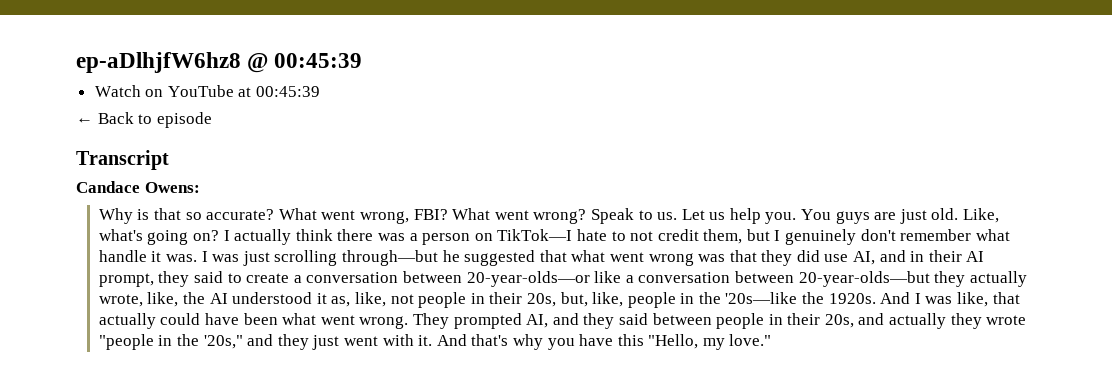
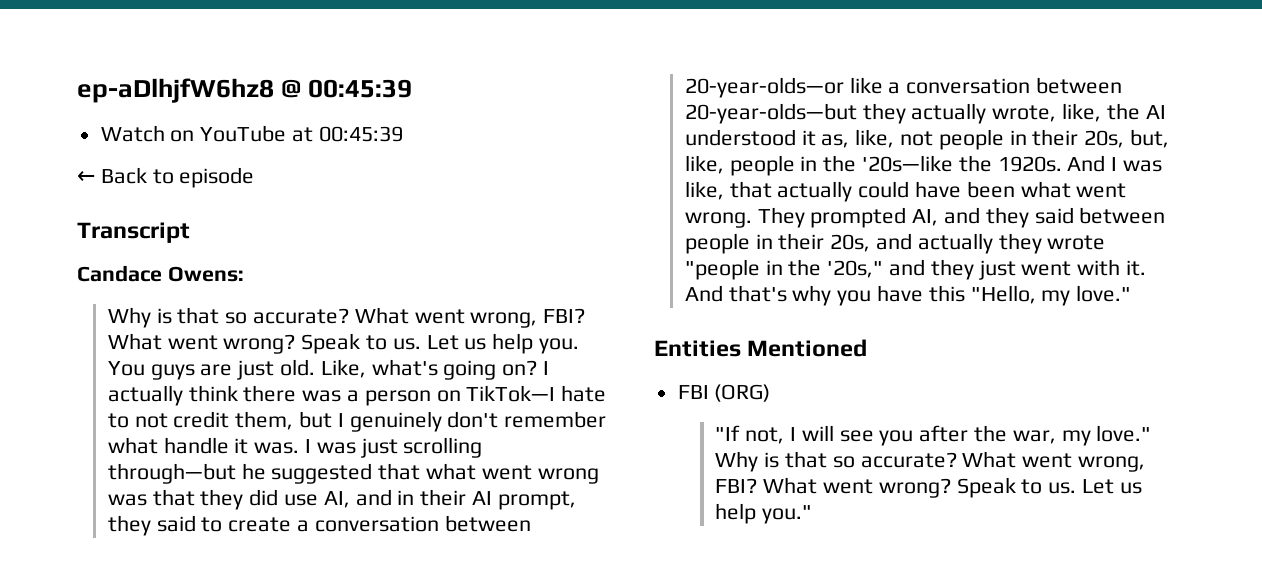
(772, 340) none -> [654,339,868,357] [677,384,771,402] [715,425,1152,446] [715,451,1146,472] [715,477,1142,498] [715,503,813,524] // Entities Mentioned // FBI (ORG) // "If not, I will see you after the war, my love." Why is that so accurate? What went wrong, FBI? What went wrong? Speak to us. Let us help you."

